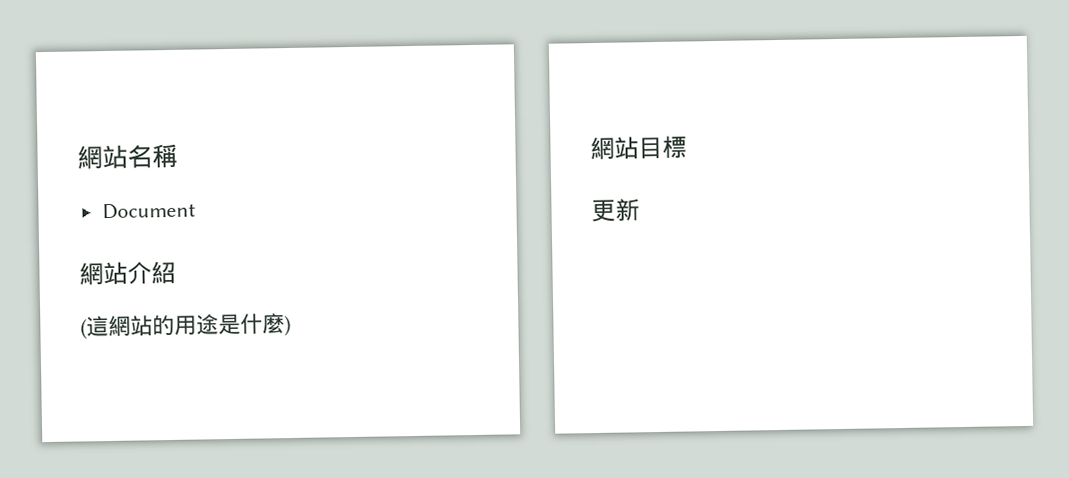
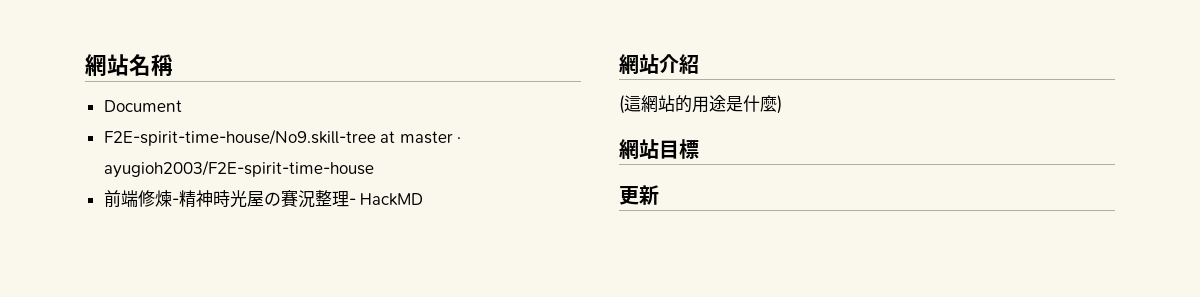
(196, 211) none -> [103,129,462,146] [103,160,374,178] [103,190,424,208] // F2E-spirit-time-house/No9.skill-tree at master · ayugioh2003/F2E-spirit-time-house // 前端修煉-精神時光屋の賽況整理- HackMD

